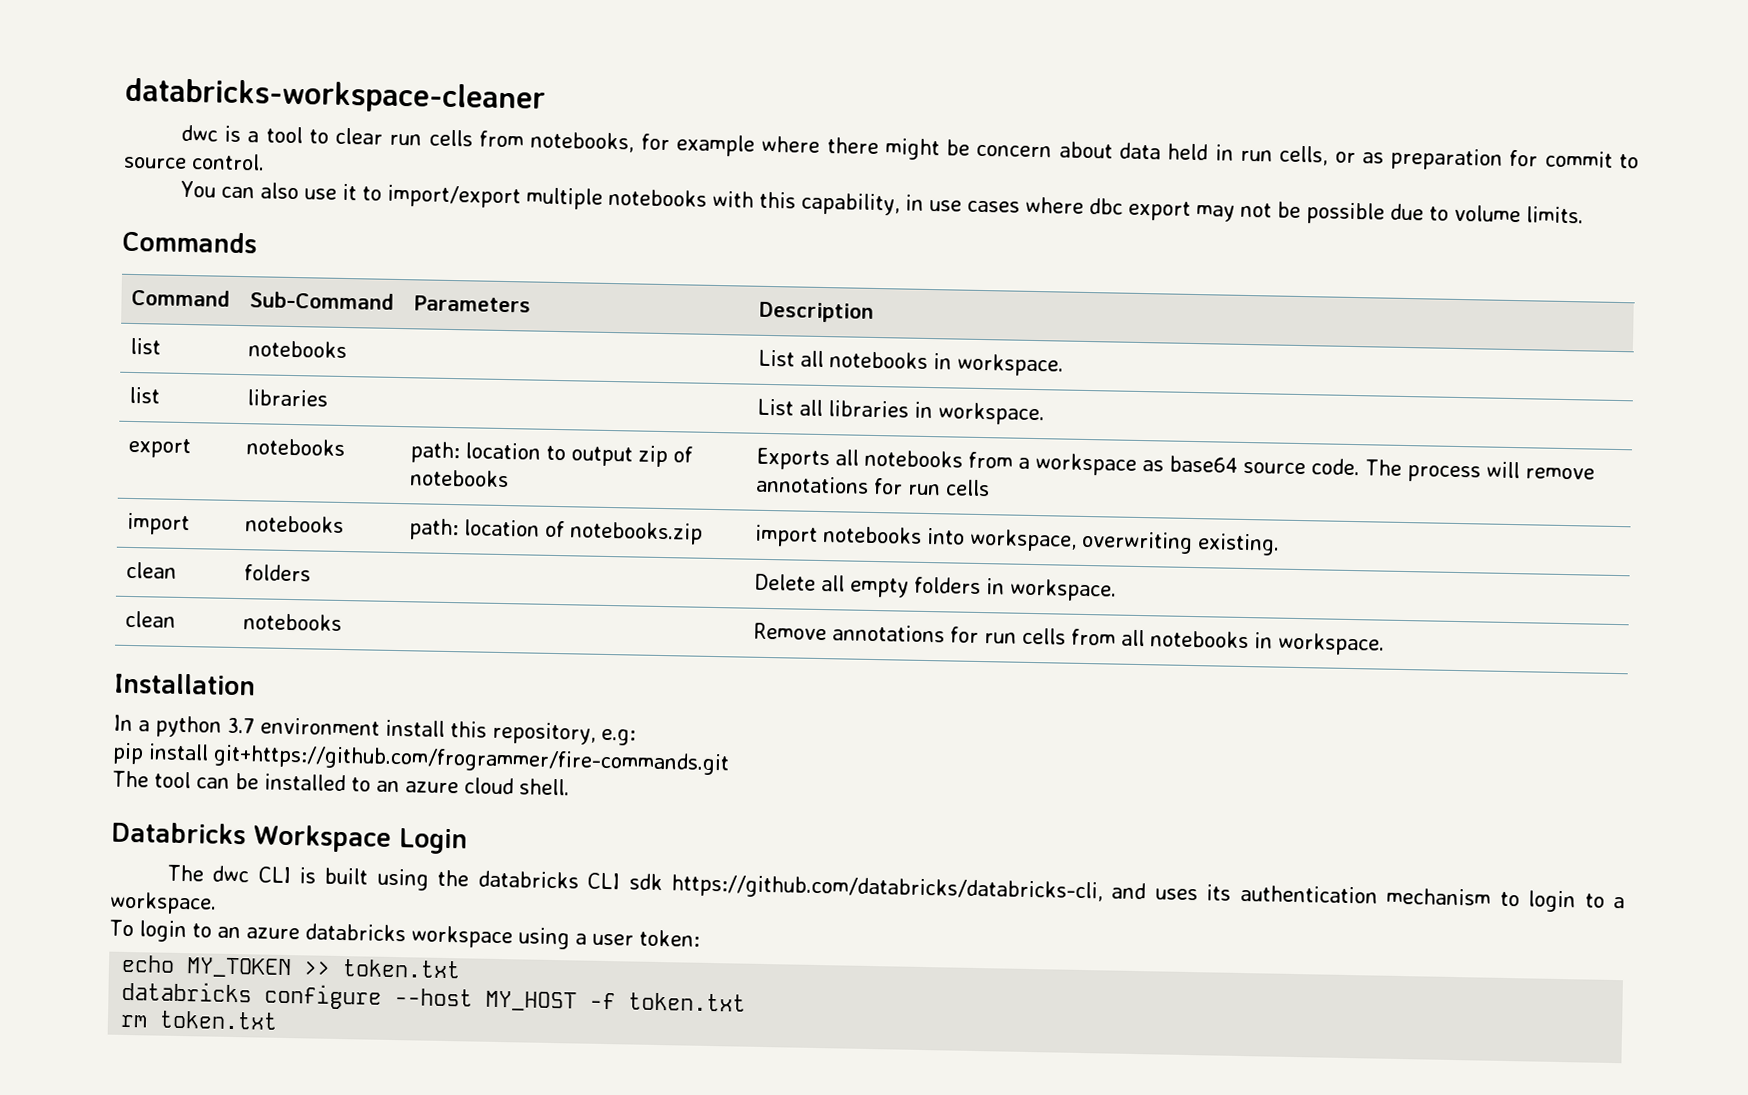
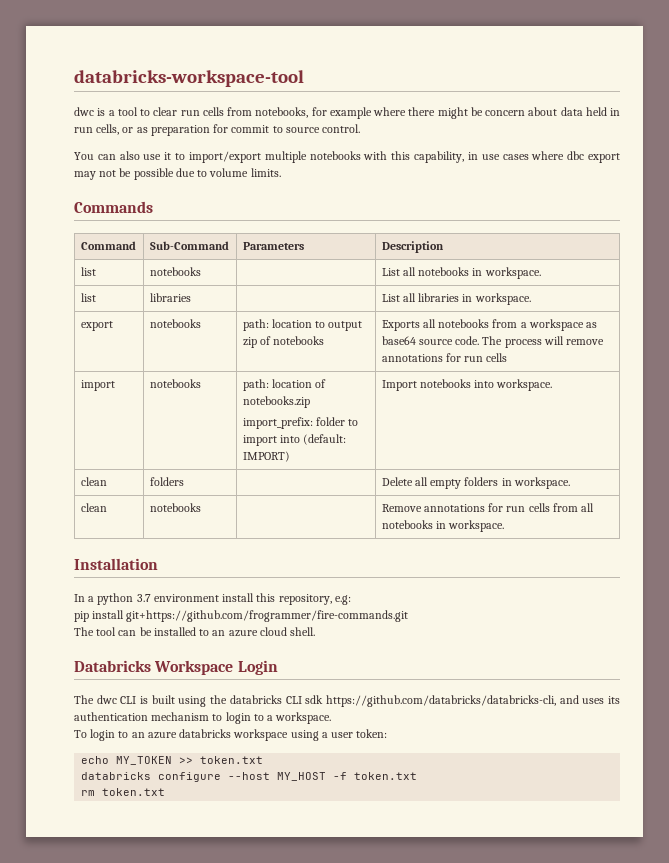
[125,77,546,115] databricks-workspace-cleaner -> [74,70,304,87] databricks-workspace-tool
[754,524,1280,556] | import notebooks into workspace, overwriting existing. -> [242,417,359,429] [242,434,347,446] [242,451,290,462] [381,379,553,391] // import_prefix: folder to import into (default: IMPORT) | Import notebooks into workspace.

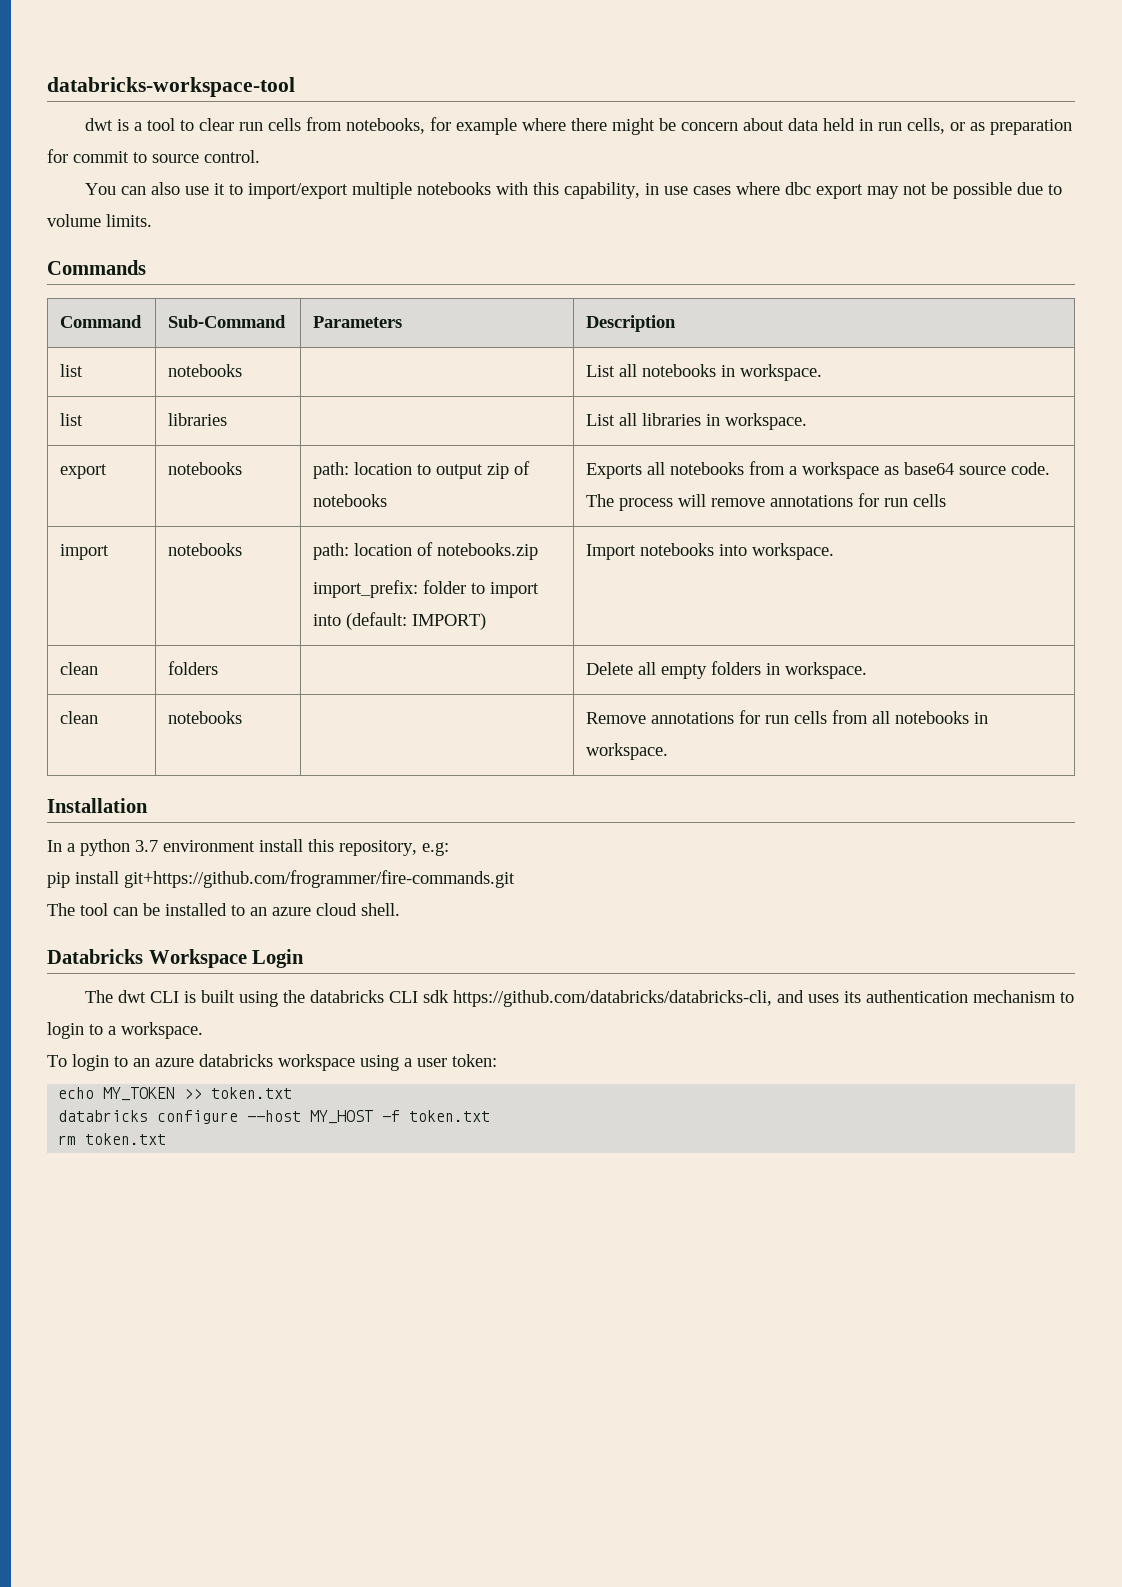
[74,107,94,116] dwc -> [85,118,114,131] dwt
[96,695,117,704] dwc -> [118,990,147,1003] dwt

